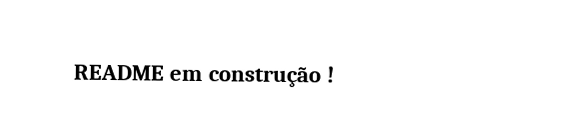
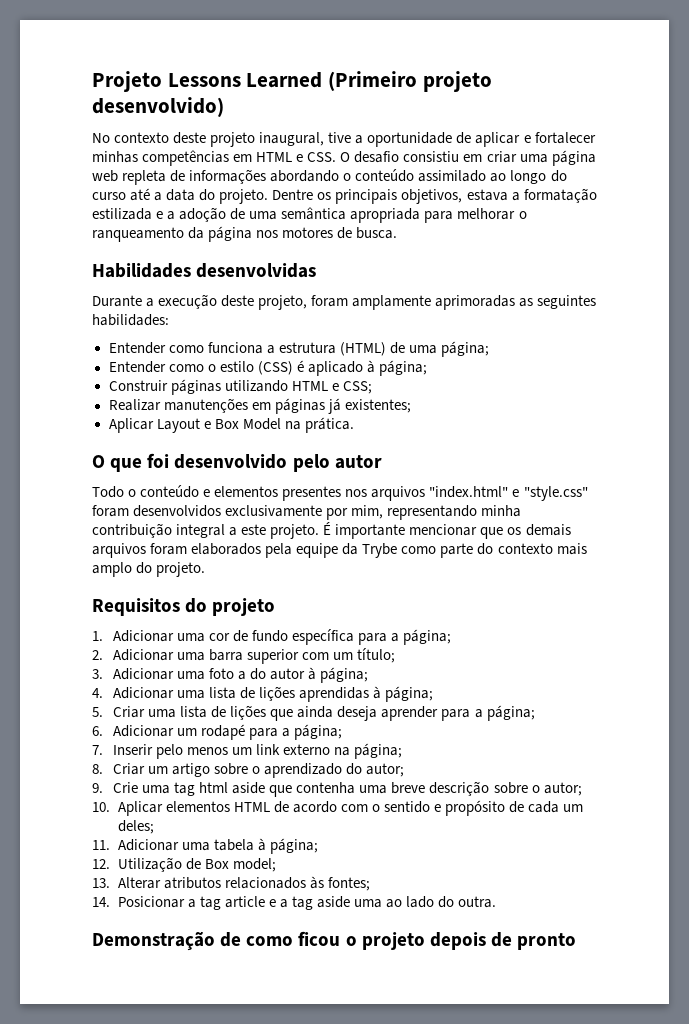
[73,64,336,88] README em construção ! -> [92,71,492,92] [92,97,224,117] [92,132,596,147] [92,150,596,166] [92,169,567,185] [92,188,597,204] [92,207,527,223] [92,226,398,242] [92,263,317,278] [92,294,597,310] [92,314,169,326] [108,341,489,357] [108,360,427,376] [108,379,372,395] [108,398,411,414] [108,417,354,433] [92,453,382,472] [92,485,588,501] [92,505,522,520] [92,522,571,539] [92,543,587,558] [92,562,206,577] [92,598,276,616] [92,629,452,645] [92,648,396,664] [92,667,369,683] [92,686,434,702] [92,705,535,721] [92,724,343,740] [92,743,403,759] [92,763,405,778] [92,781,582,797] [92,800,584,816] [117,820,154,834] [92,838,318,854] [92,857,276,872] [92,876,370,891] [92,896,497,910] [92,931,577,951] Projeto Lessons Learned (Primeiro projeto desenvolvido) // No contexto deste projeto inaugural, tive a oportunidade de aplicar e fortalecer minhas competências em HTML e CSS. O desafio consistiu em criar uma página web repleta de informações abordando o conteúdo assimilado ao longo do curso até a data do projeto. Dentre os principais objetivos, estava a formatação estilizada e a adoção de uma semântica apropriada para melhorar o ranqueamento da página nos motores de busca. // Habilidades desenvolvidas // Durante a execução deste projeto, foram amplamente aprimoradas as seguintes habilidades: // Entender como funciona a estrutura (HTML) de uma página; // Entender como o estilo (CSS) é aplicado à página; // Construir páginas utilizando HTML e CSS; // Realizar manutenções em páginas já existentes; // Aplicar Layout e Box Model na prática. // O que foi desenvolvido pelo autor // Todo o conteúdo e elementos presentes nos arquivos "index.html" e "style.css" foram desenvolvidos exclusivamente por mim, representando minha contribuição integral a este projeto. É importante mencionar que os demais arquivos foram elaborados pela equipe da Trybe como parte do contexto mais amplo do projeto. // Requisitos do projeto // 1. Adicionar uma cor de fundo específica para a página; // 2. Adicionar uma barra superior com um título; // 3. Adicionar uma foto a do autor à página; // 4. Adicionar uma lista de lições aprendidas à página; // 5. Criar uma lista de lições que ainda deseja aprender para a página; // 6. Adicionar um rodapé para a página; // 7. Inserir pelo menos um link externo na página; // 8. Criar um artigo sobre o aprendizado do autor; // 9. Crie uma tag html aside que contenha uma breve descrição sobre o autor; // 10. Aplicar elementos HTML de acordo com o sentido e propósito de cada um deles; // 11. Adicionar uma tabela à página; // 12. Utilização de Box model; // 13. Alterar atributos relacionados às fontes; // 14. Posicionar a tag article e a tag aside uma ao lado do outra. // Demonstração de como ficou o projeto depois de pronto

